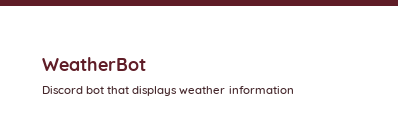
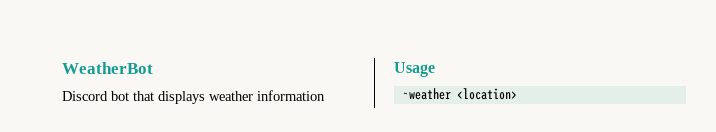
(294, 90) none -> [394,62,435,77] [402,88,517,100] // Usage // ~weather <location>

